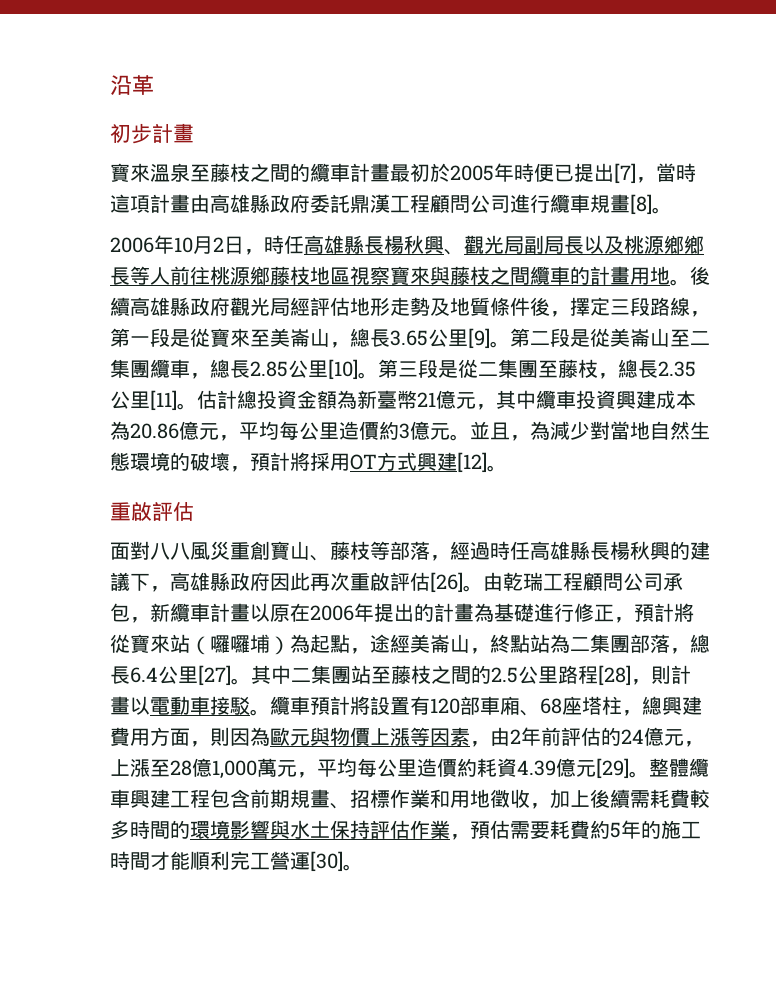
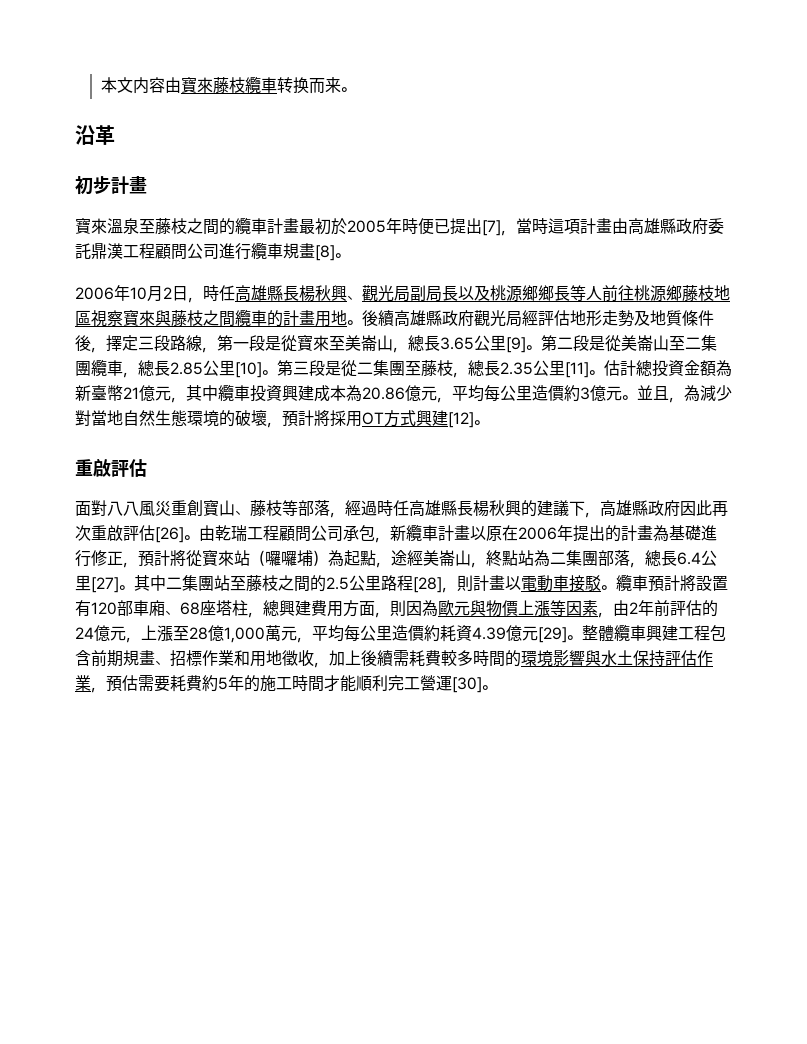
(110, 85) none -> [100,76,356,94] 本文内容由寶來藤枝纜車转换而来。 //

